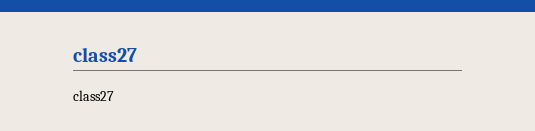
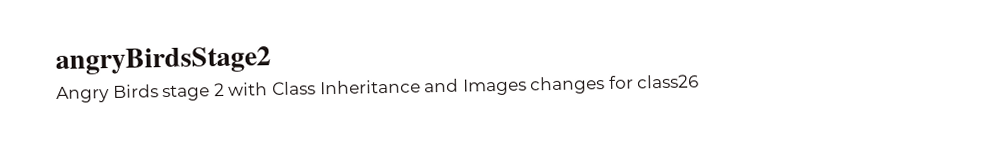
[73,47,137,62] [73,90,114,101] class27 // class27 -> [55,46,271,76] [56,74,700,104] angryBirdsStage2 // Angry Birds stage 2 with Class Inheritance and Images changes for class26

